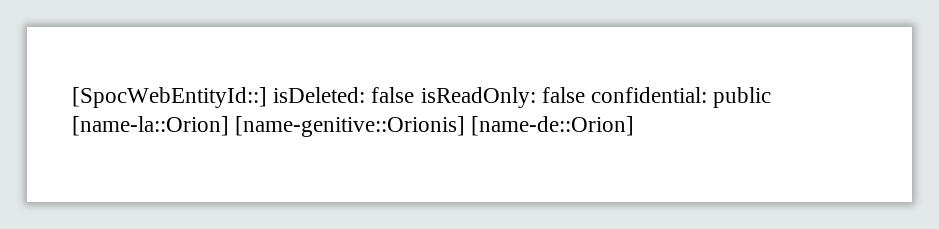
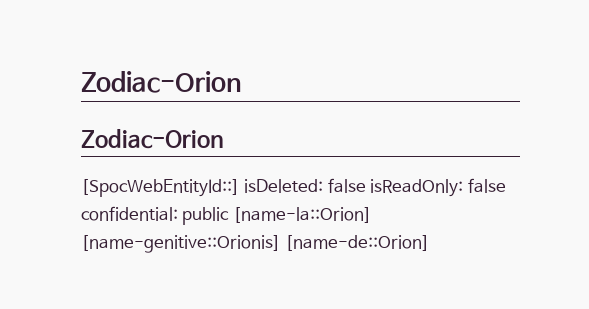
(72, 97) none -> [81,71,241,93] [81,129,224,149] Zodiac-Orion // Zodiac-Orion //

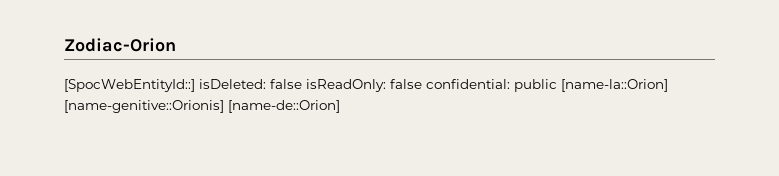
[81,71,241,93] [81,129,224,149] Zodiac-Orion // Zodiac-Orion -> [64,38,176,52] Zodiac-Orion

